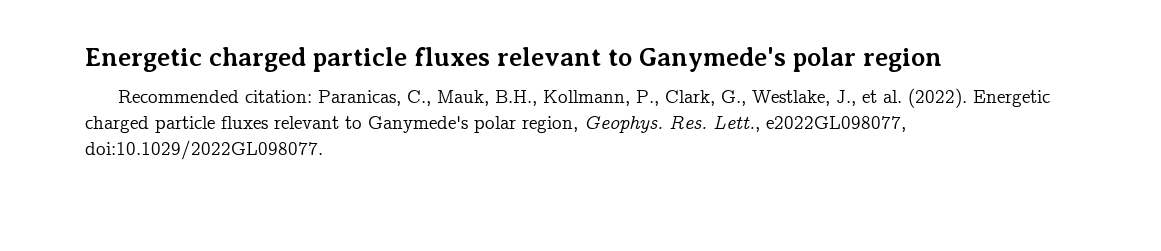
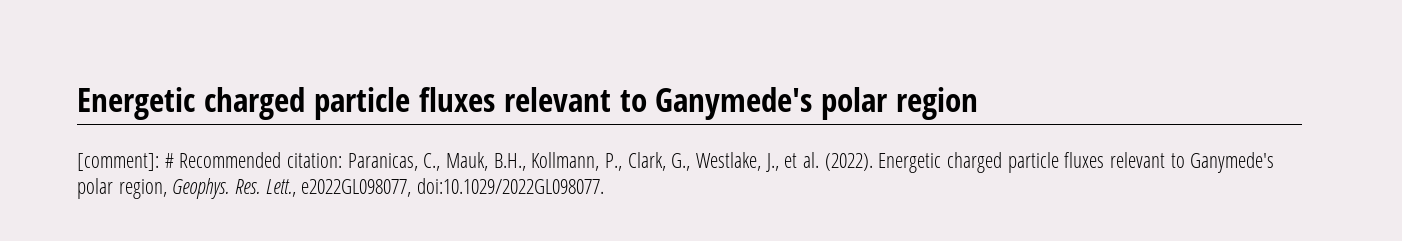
(943, 60) none -> [77,153,174,171] [comment]: #

